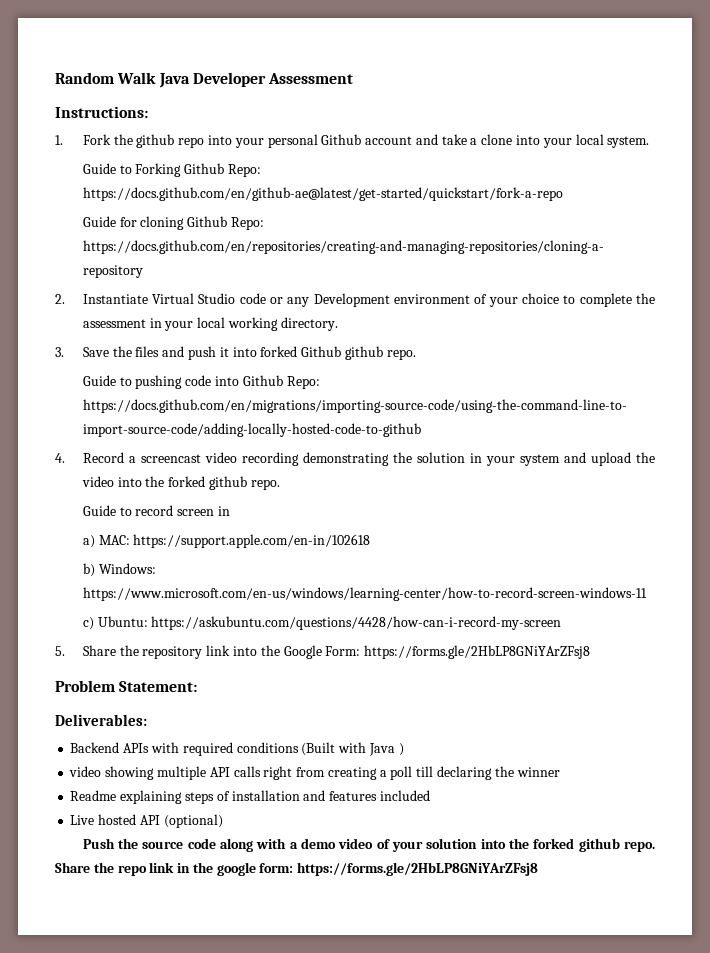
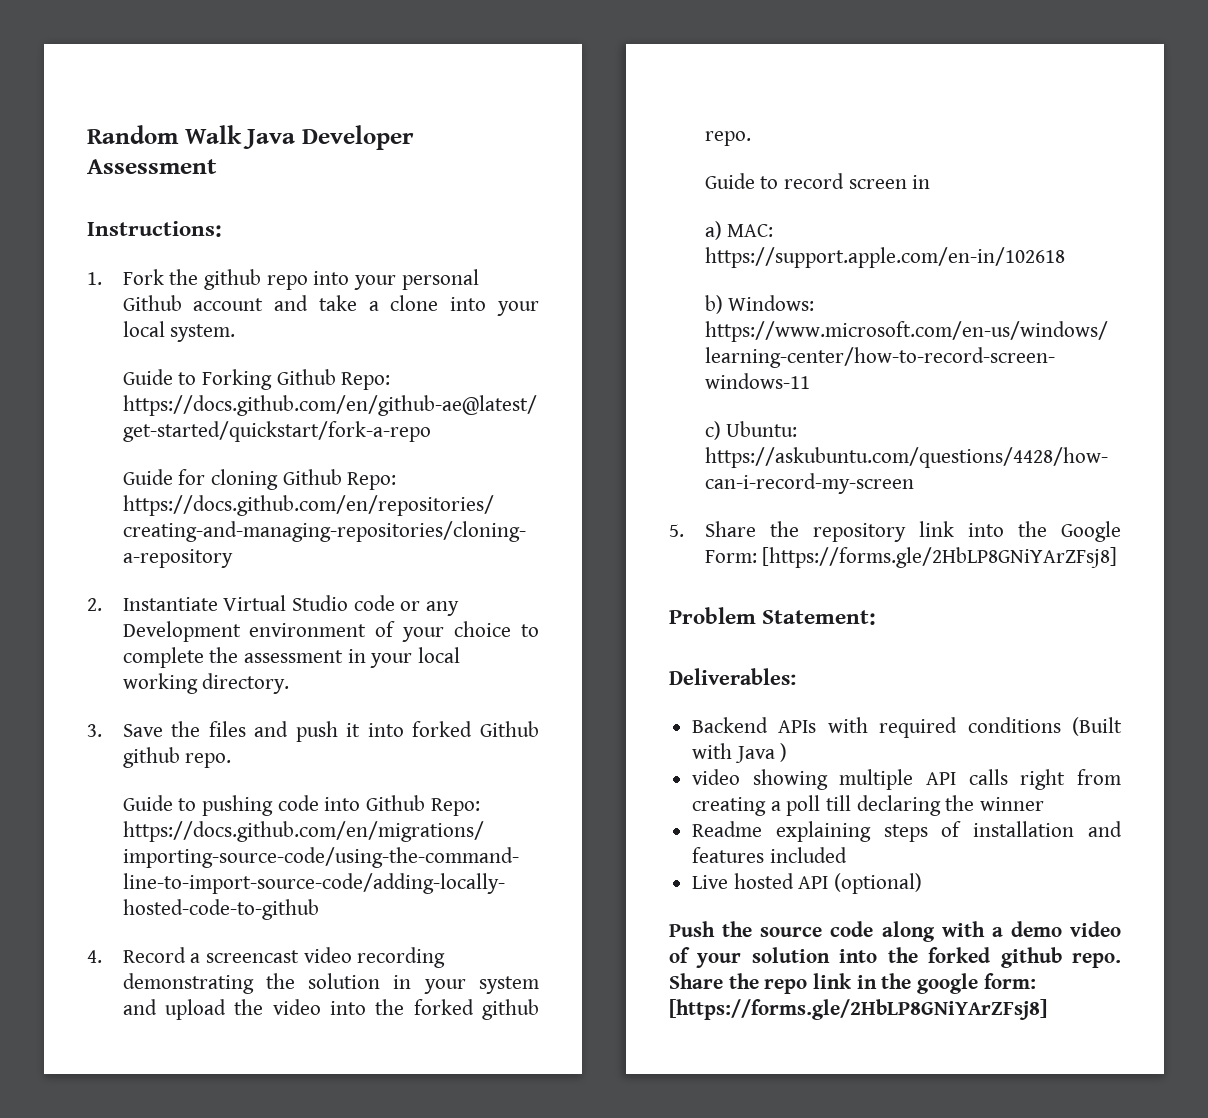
[364,645,591,659] https://forms.gle/2HbLP8GNiYArZFsj8 -> [762,547,1118,568] [https://forms.gle/2HbLP8GNiYArZFsj8]
[297,862,539,876] https://forms.gle/2HbLP8GNiYArZFsj8 -> [669,999,1047,1020] [https://forms.gle/2HbLP8GNiYArZFsj8]

